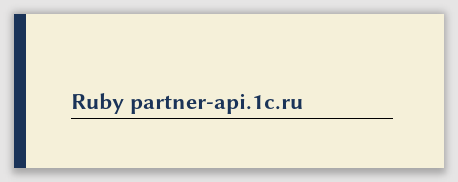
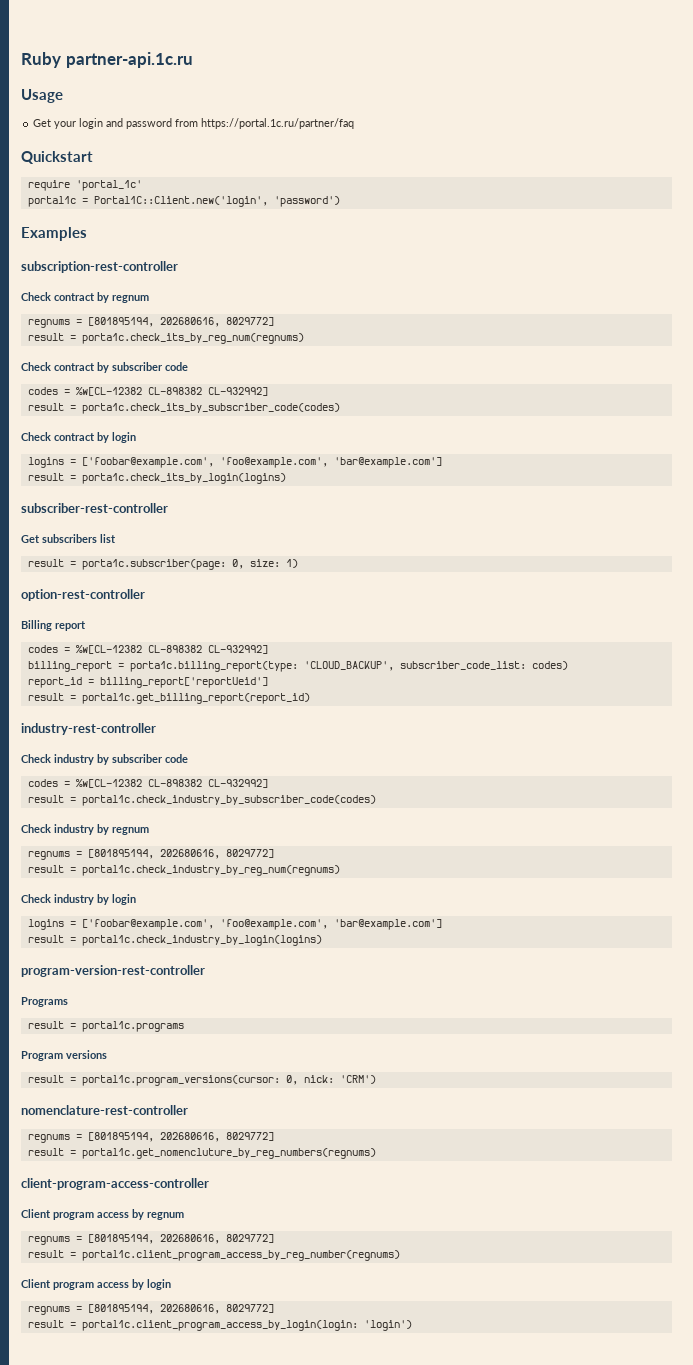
(304, 103) none -> [21,89,63,103] [33,118,355,129] [21,151,93,164] [27,180,142,191] [27,196,340,207] [21,227,87,241] [21,261,178,273] [21,292,149,303] [27,317,274,328] [27,333,304,344] [21,362,188,373] [27,387,268,396] [27,403,340,414] [21,432,136,443] [27,457,442,468] [27,473,286,484] [21,503,168,513] [21,534,116,543] [27,559,298,570] [21,589,145,601] [21,620,86,631] [27,645,268,654] [27,661,568,672] [27,677,268,688] [27,693,310,704] [21,723,156,735] [21,754,188,765] [27,779,268,788] [27,795,376,806] [21,824,149,835] [27,849,274,860] [27,865,340,876] [21,894,136,905] [27,919,442,930] [27,935,322,946] [21,965,205,977] [21,997,68,1007] [27,1021,184,1032] [21,1050,107,1061] [27,1075,376,1086] [21,1105,188,1115] [27,1132,274,1143] [27,1148,376,1159] [21,1178,209,1190] [21,1209,184,1220] [27,1234,274,1245] [27,1250,400,1261] [21,1279,171,1290] [27,1304,274,1315] [27,1320,412,1331] // Usage // Get your login and password from https://portal.1c.ru/partner/faq // Quickstart // require 'portal_1c' // portal1c = Portal1C::Client.new('login', 'password') // Examples // subscription-rest-controller // Check contract by regnum // regnums = [801895194, 202680616, 8029772] // result = porta1c.check_its_by_reg_num(regnums) // Check contract by subscriber code // codes = %w[CL-12382 CL-898382 CL-932992] // result = porta1c.check_its_by_subscriber_code(codes) // Check contract by login // logins = ['foobar@example.com', 'foo@example.com', 'bar@example.com'] // result = porta1c.check_its_by_login(logins) // subscriber-rest-controller // Get subscribers list // result = porta1c.subscriber(page: 0, size: 1) // option-rest-controller // Billing report // codes = %w[CL-12382 CL-898382 CL-932992] // billing_report = porta1c.billing_report(type: 'CLOUD_BACKUP', subscriber_code_list: codes) // report_id = billing_report['reportUeid'] // result = portal1c.get_billing_report(report_id) // industry-rest-controller // Check industry by subscriber code // codes = %w[CL-12382 CL-898382 CL-932992] // result = portal1c.check_industry_by_subscriber_code(codes) // Check industry by regnum // regnums = [801895194, 202680616, 8029772] // result = portal1c.check_industry_by_reg_num(regnums) // Check industry by login // logins = ['foobar@example.com', 'foo@example.com', 'bar@example.com'] // result = portal1c.check_industry_by_login(logins) // program-version-rest-controller // Programs // result = portal1c.programs // Program versions // result = portal1c.program_versions(cursor: 0, nick: 'CRM') // nomenclature-rest-controller // regnums = [801895194, 202680616, 8029772] // result = portal1c.get_nomencluture_by_reg_numbers(regnums) // client-program-access-controller // Client program access by regnum // regnums = [801895194, 202680616, 8029772] // result = portal1c.client_program_access_by_reg_number(regnums) // Client program access by login // regnums = [801895194, 202680616, 8029772] // result = portal1c.client_program_access_by_login(login: 'login')

